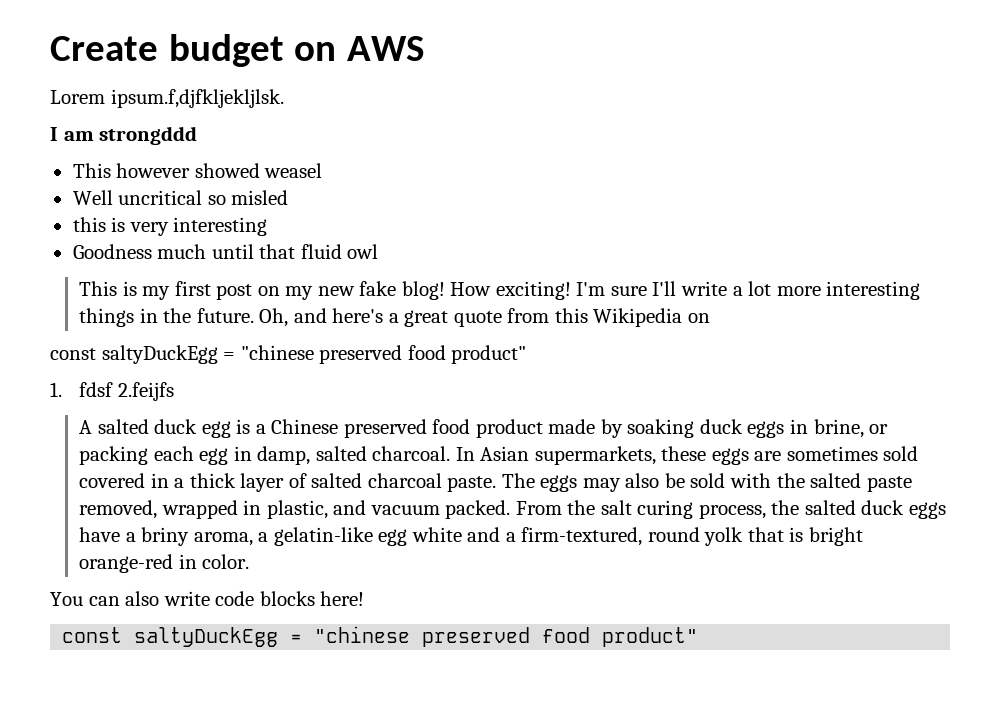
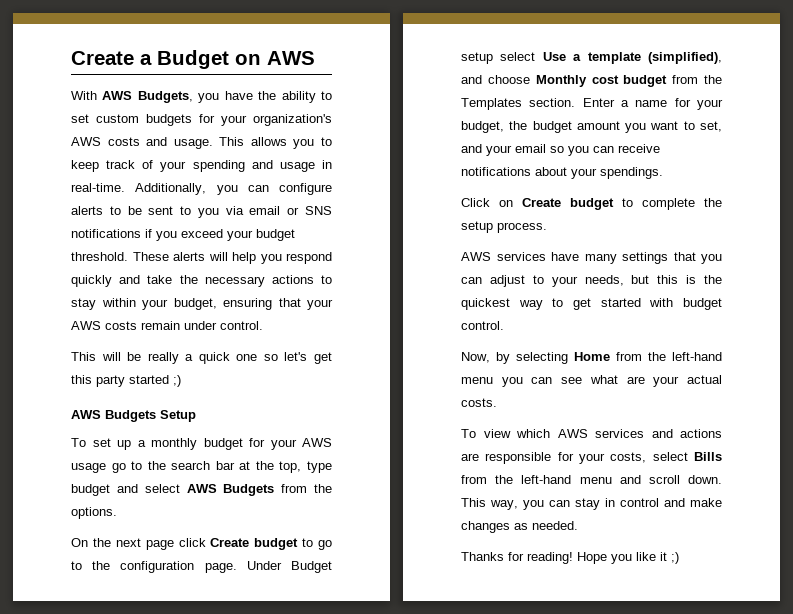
[50,34,284,67] Create budget -> [71,50,229,69] Create a Budget
[50,89,284,108] [50,126,198,145] [72,163,323,178] [72,190,289,205] [72,217,268,236] [72,244,379,259] [78,281,921,300] [78,308,710,327] [50,345,527,364] [50,382,174,401] [78,419,889,438] [78,446,919,465] [78,473,912,492] [78,500,946,519] [78,527,863,546] [78,554,250,573] [50,591,365,606] [62,626,699,647] Lorem ipsum.f,djfkljekljlsk. // I am strongddd // This however showed weasel // Well uncritical so misled // this is very interesting // Goodness much until that fluid owl // This is my first post on my new fake blog! How exciting! I'm sure I'll write a lot more interesting things in the future. Oh, and here's a great quote from this Wikipedia on // const saltyDuckEgg = "chinese preserved food product" // 1. fdsf 2.feijfs // A salted duck egg is a Chinese preserved food product made by soaking duck eggs in brine, or packing each egg in damp, salted charcoal. In Asian supermarkets, these eggs are sometimes sold covered in a thick layer of salted charcoal paste. The eggs may also be sold with the salted paste removed, wrapped in plastic, and vacuum packed. From the salt curing process, the salted duck eggs have a briny aroma, a gelatin-like egg white and a firm-textured, round yolk that is bright orange-red in color. // You can also write code blocks here! // const saltyDuckEgg = "chinese preserved food product" -> [71,91,332,103] [71,114,332,126] [71,137,333,149] [71,160,332,172] [71,183,332,195] [71,206,332,218] [71,229,295,241] [71,252,332,264] [71,275,332,287] [71,298,333,310] [71,321,263,330] [71,352,332,364] [71,375,181,387] [71,410,196,422] [71,438,332,450] [71,461,332,473] [71,484,332,496] [71,507,117,519] [71,538,332,550] [71,561,332,573] [461,52,722,64] [461,75,722,87] [461,98,723,110] [461,121,722,133] [461,144,660,156] [461,167,663,179] [461,198,722,210] [461,221,547,233] [461,252,722,264] [461,275,722,287] [461,298,722,310] [461,321,504,330] [461,352,722,364] [461,375,722,387] [461,398,497,407] [461,429,722,438] [461,452,722,464] [461,475,722,484] [461,498,722,510] [461,521,578,533] [461,552,679,564] With AWS Budgets, you have the ability to set custom budgets for your organization's AWS costs and usage. This allows you to keep track of your spending and usage in real-time. Additionally, you can configure alerts to be sent to you via email or SNS notifications if you exceed your budget threshold. These alerts will help you respond quickly and take the necessary actions to stay within your budget, ensuring that your AWS costs remain under control. // This will be really a quick one so let's get this party started ;) // AWS Budgets Setup // To set up a monthly budget for your AWS usage go to the search bar at the top, type budget and select AWS Budgets from the options. // On the next page click Create budget to go to the configuration page. Under Budget setup select Use a template (simplified), and choose Monthly cost budget from the Templates section. Enter a name for your budget, the budget amount you want to set, and your email so you can receive notifications about your spendings. // Click on Create budget to complete the setup process. // AWS services have many settings that you can adjust to your needs, but this is the quickest way to get started with budget control. // Now, by selecting Home from the left-hand menu you can see what are your actual costs. // To view which AWS services and actions are responsible for your costs, select Bills from the left-hand menu and scroll down. This way, you can stay in control and make changes as needed. // Thanks for reading! Hope you like it ;)

